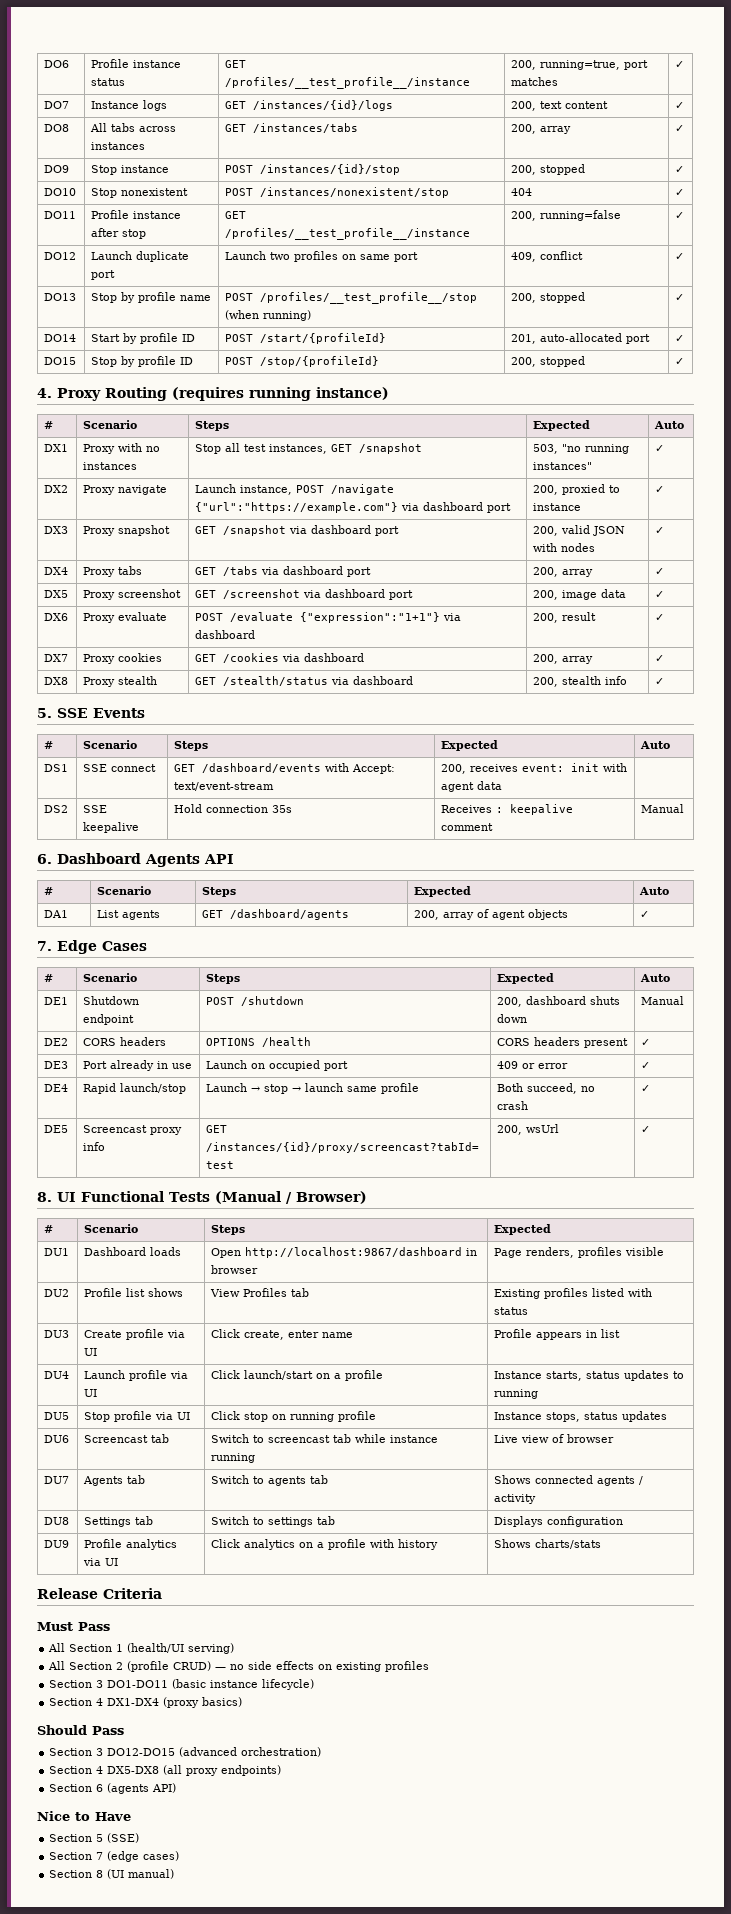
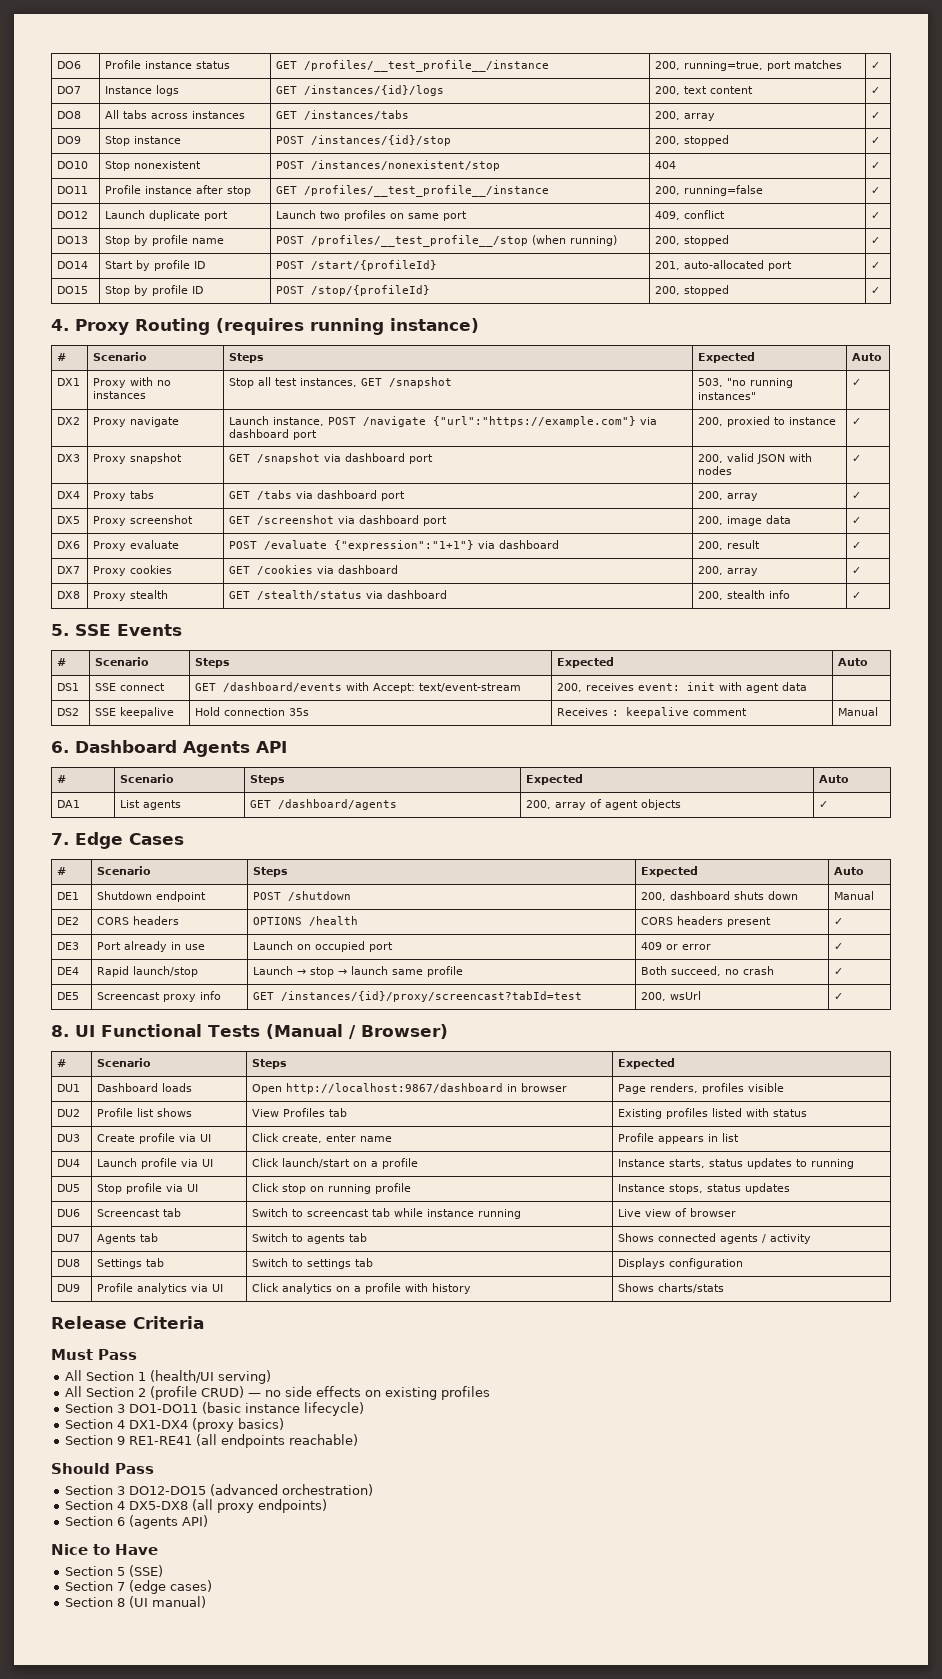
(243, 1702) none -> [64,1434,358,1448] // Section 9 RE1-RE41 (all endpoints reachable)

